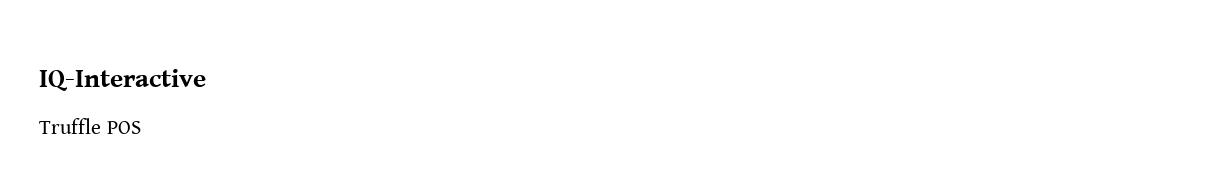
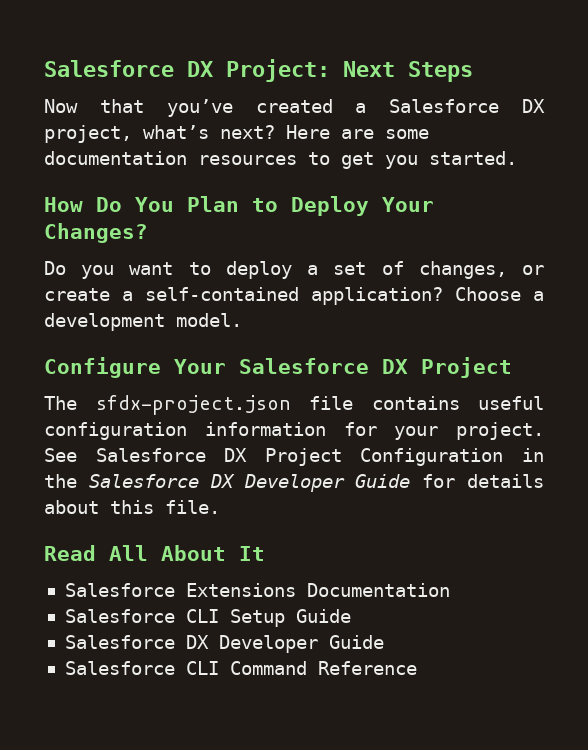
[39,69,206,91] [39,118,141,134] IQ-Interactive // Truffle POS -> [44,59,473,82] [44,99,545,117] [44,125,429,143] [44,151,517,169] [44,196,434,216] [44,223,148,243] [44,261,544,279] [44,287,544,305] [44,313,242,331] [44,357,512,378] [44,395,544,415] [44,422,544,440] [44,448,544,466] [44,474,544,492] [44,500,220,514] [44,545,265,561] [64,583,450,597] [64,609,351,627] [64,635,384,653] [64,661,417,675] Salesforce DX Project: Next Steps // Now that you’ve created a Salesforce DX project, what’s next? Here are some documentation resources to get you started. // How Do You Plan to Deploy Your Changes? // Do you want to deploy a set of changes, or create a self-contained application? Choose a development model. // Configure Your Salesforce DX Project // The sfdx-project.json file contains useful configuration information for your project. See Salesforce DX Project Configuration in the Salesforce DX Developer Guide for details about this file. // Read All About It // Salesforce Extensions Documentation // Salesforce CLI Setup Guide // Salesforce DX Developer Guide // Salesforce CLI Command Reference

